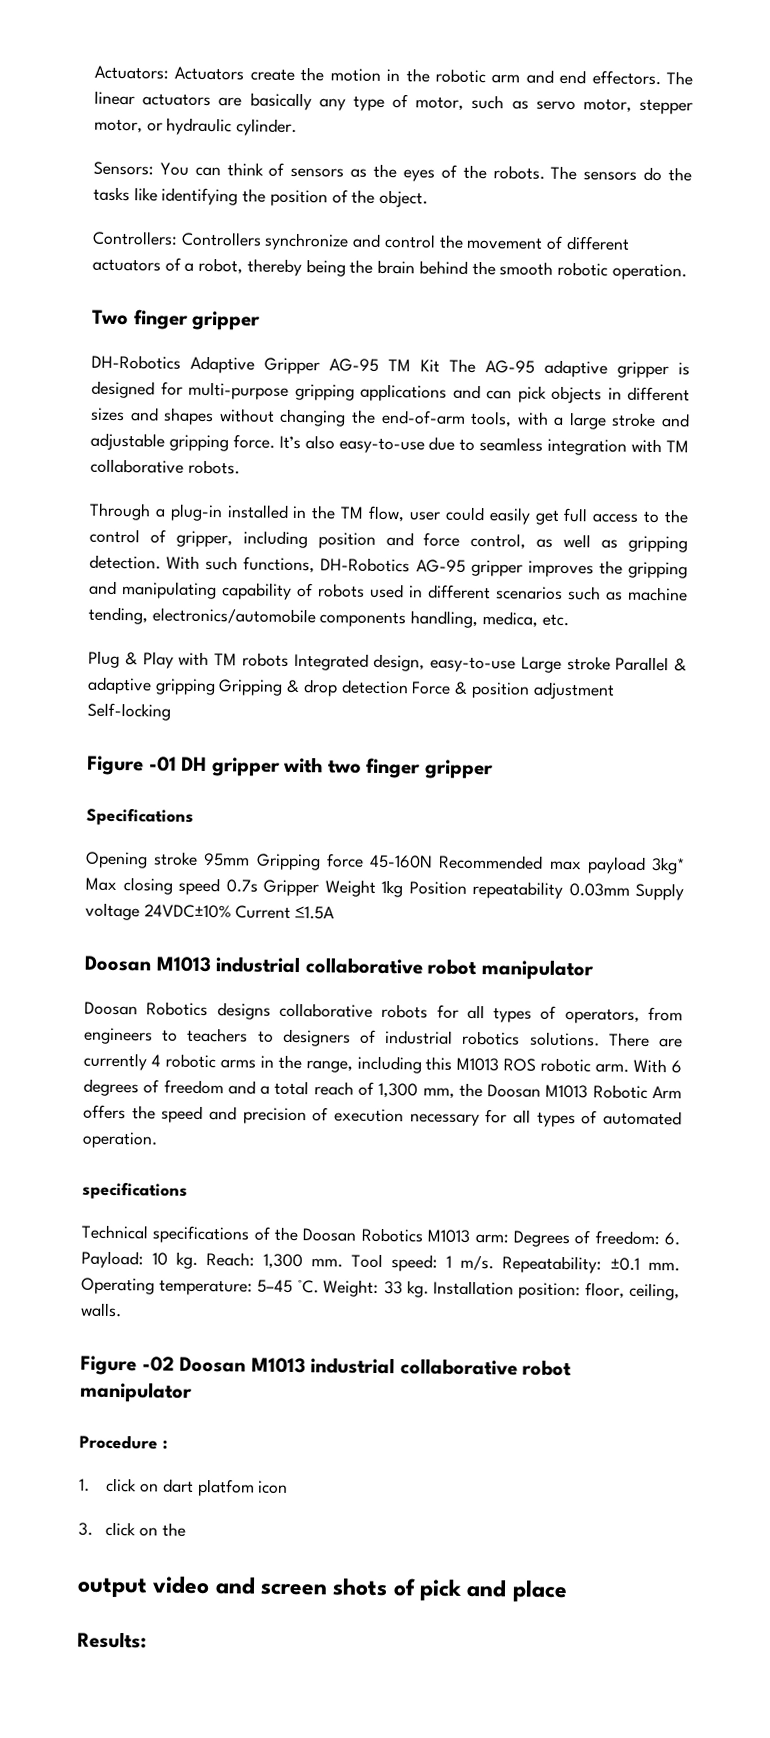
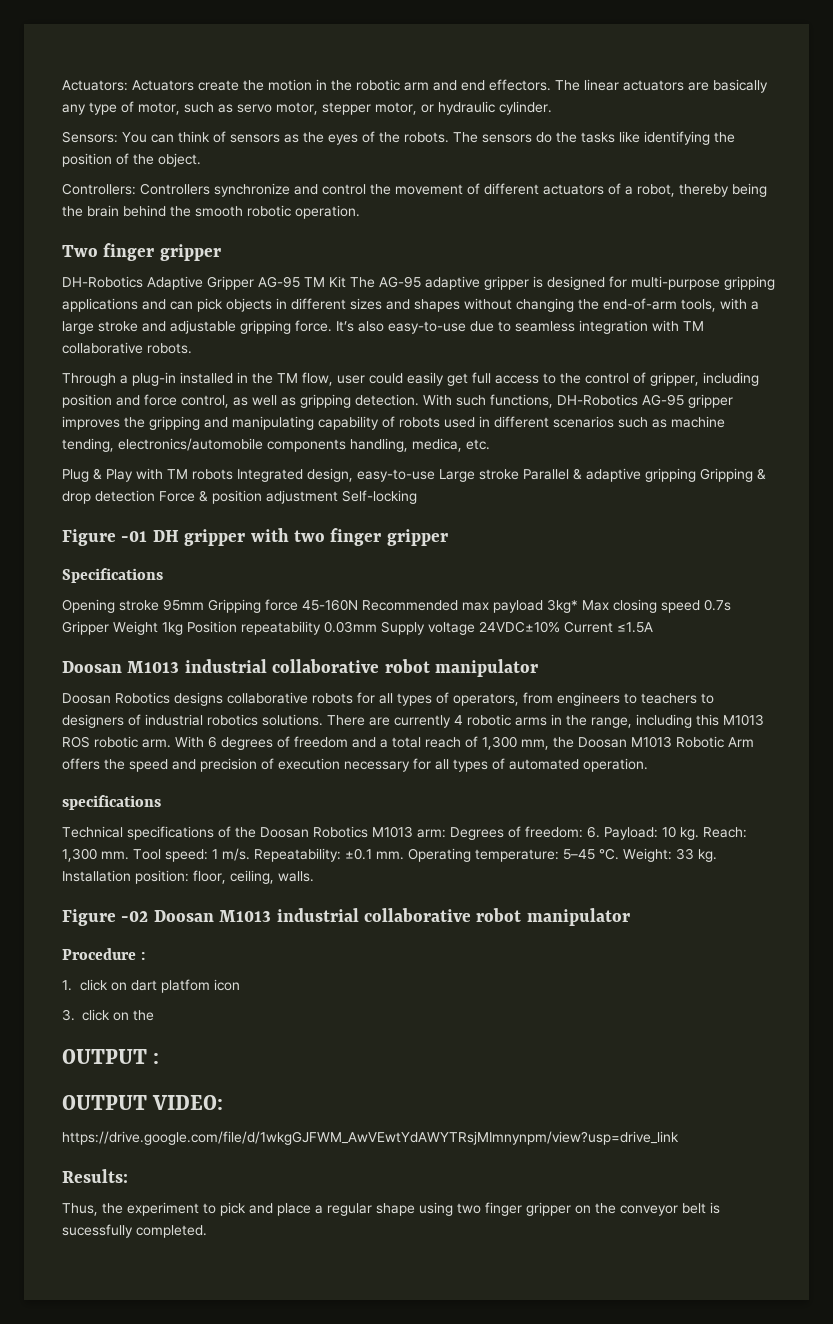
[77,1575,568,1603] [77,1631,147,1649] output video and screen shots of pick and place // Results: -> [62,1049,160,1064] [62,1095,224,1110] [62,1131,679,1145] [62,1169,128,1183] [62,1202,720,1216] [62,1224,207,1238] OUTPUT : // OUTPUT VIDEO: // https://drive.google.com/file/d/1wkgGJFWM_AwVEwtYdAWYTRsjMImnynpm/view?usp=drive_link // Results: // Thus, the experiment to pick and place a regular shape using two finger gripper on the conveyor belt is sucessfully completed.

